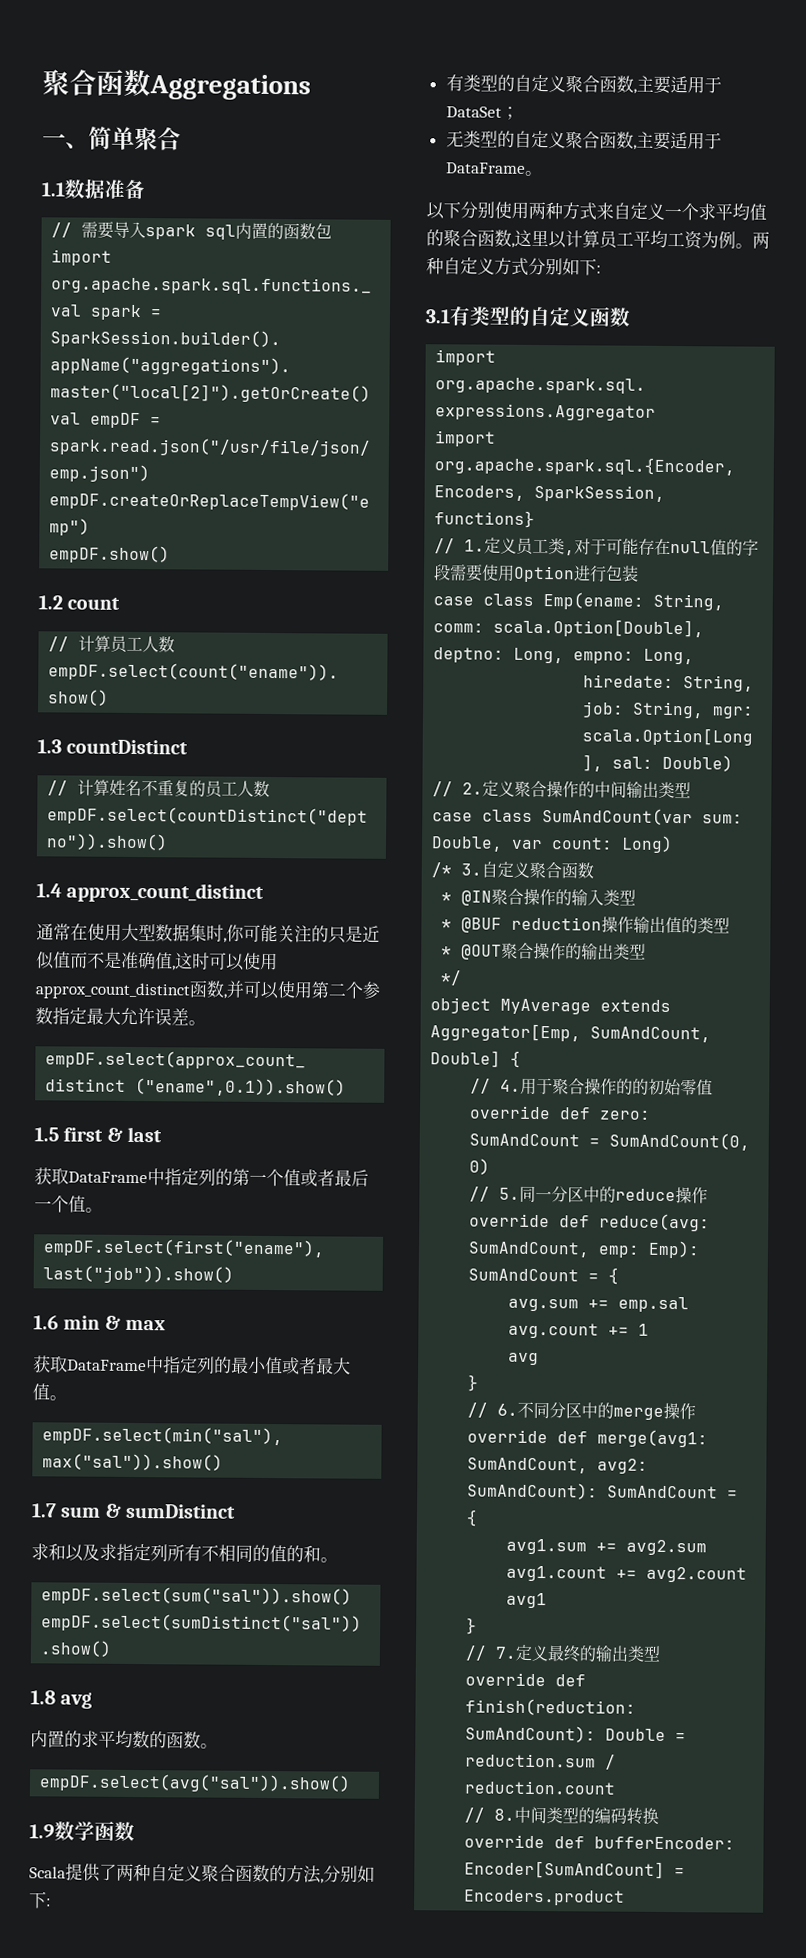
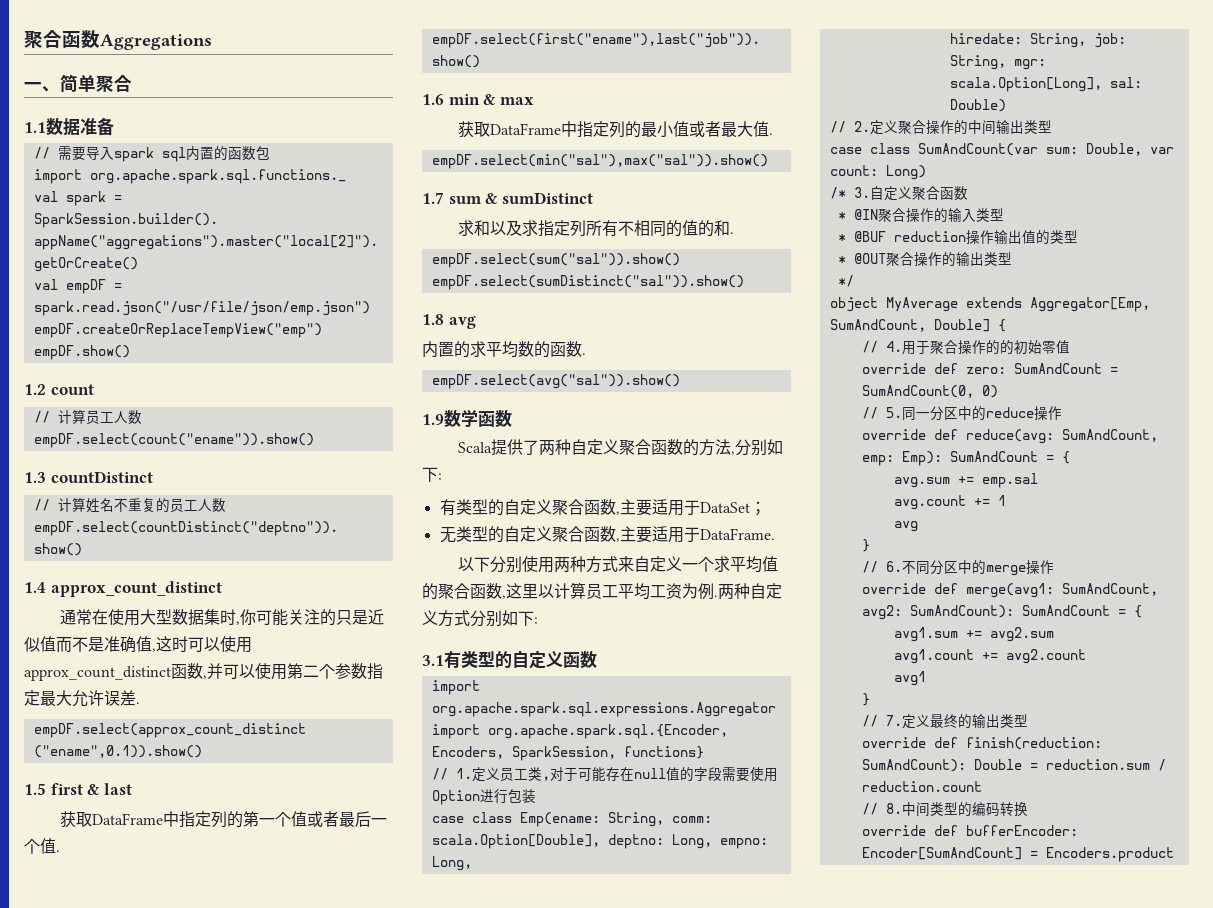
[188,1020,206,1026] 。 -> [136,702,140,704] .
[85,1207,103,1213] 。 -> [56,850,60,852] .
[49,1395,67,1401] 。 -> [768,133,773,135] .
[320,1557,338,1563] 。 -> [729,232,734,234] .
[200,1743,218,1749] 。 -> [582,353,586,355] .
[445,162,543,177] DataFrame。 -> [699,528,775,540] DataFrame.
[735,243,753,249] 。 -> [714,595,718,597] .

